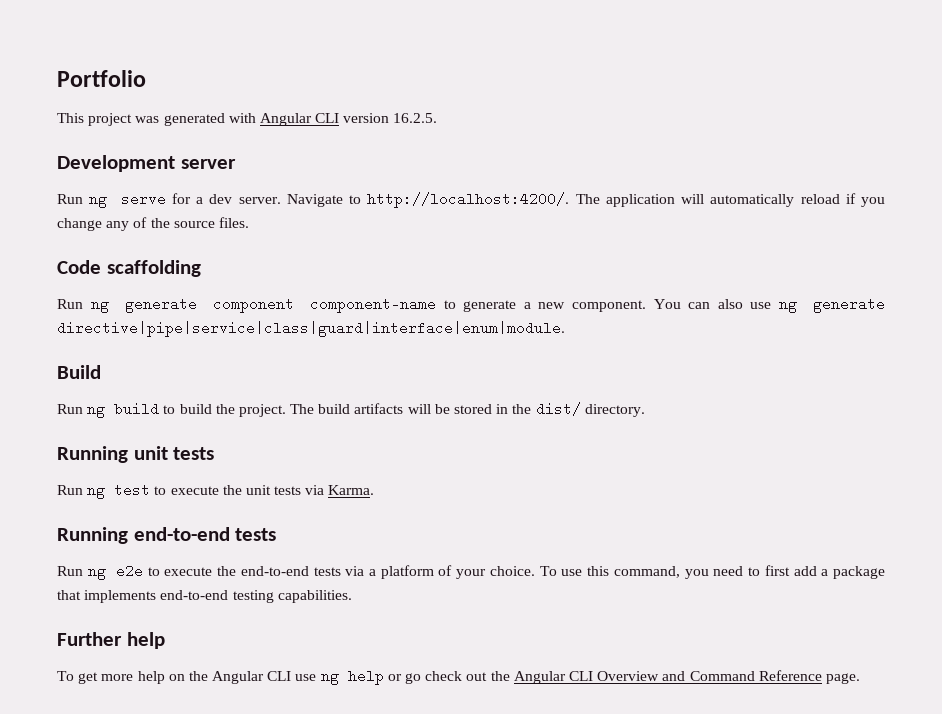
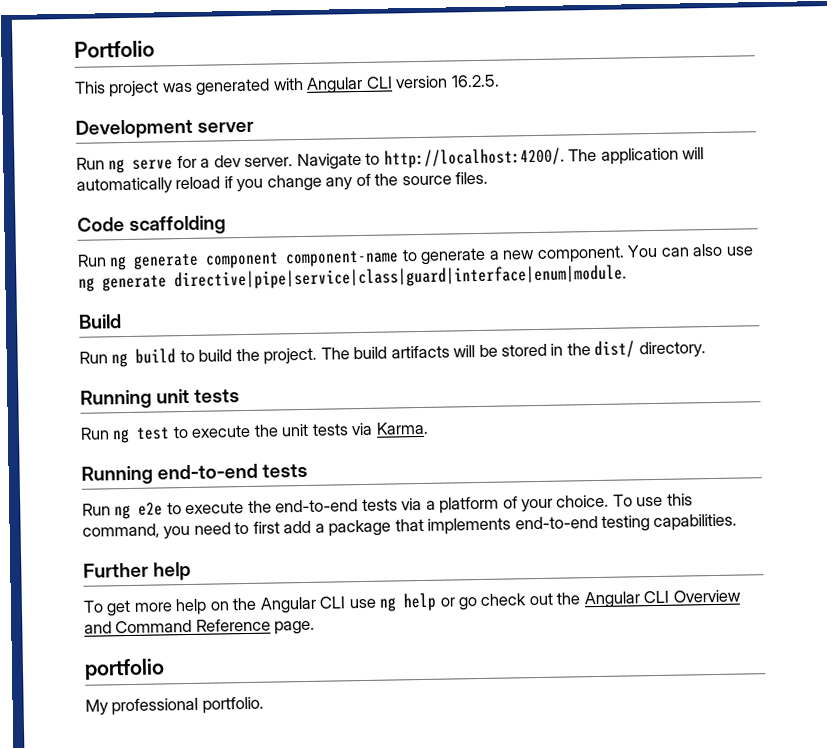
(860, 678) none -> [84,658,165,681] [85,696,264,716] // portfolio // My professional portfolio.

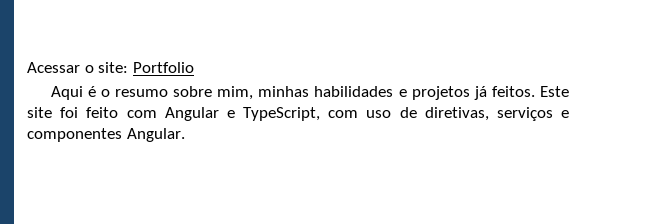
[74,40,155,58] [74,74,500,98] [75,118,255,139] [76,147,705,174] [76,171,489,195] [77,215,227,235] [77,243,754,271] [78,264,627,292] [78,314,122,329] [79,340,706,368] [80,388,241,409] [80,421,429,444] [81,463,309,485] [82,493,693,520] [82,513,738,540] [83,561,192,581] [83,589,741,617] [84,618,316,635] [84,658,165,681] [85,696,264,716] Portfolio // This project was generated with Angular CLI version 16.2.5. // Development server // Run ng serve for a dev server. Navigate to http://localhost:4200/. The application will automatically reload if you change any of the source files. // Code scaffolding // Run ng generate component component-name to generate a new component. You can also use ng generate directive|pipe|service|class|guard|interface|enum|module. // Build // Run ng build to build the project. The build artifacts will be stored in the dist/ directory. // Running unit tests // Run ng test to execute the unit tests via Karma. // Running end-to-end tests // Run ng e2e to execute the end-to-end tests via a platform of your choice. To use this command, you need to first add a package that implements end-to-end testing capabilities. // Further help // To get more help on the Angular CLI use ng help or go check out the Angular CLI Overview and Command Reference page. // portfolio // My professional portfolio. -> [27,62,194,73] [50,86,569,100] [27,107,570,121] [27,128,185,142] Acessar o site: Portfolio // Aqui é o resumo sobre mim, minhas habilidades e projetos já feitos. Este site foi feito com Angular e TypeScript, com uso de diretivas, serviços e componentes Angular.

